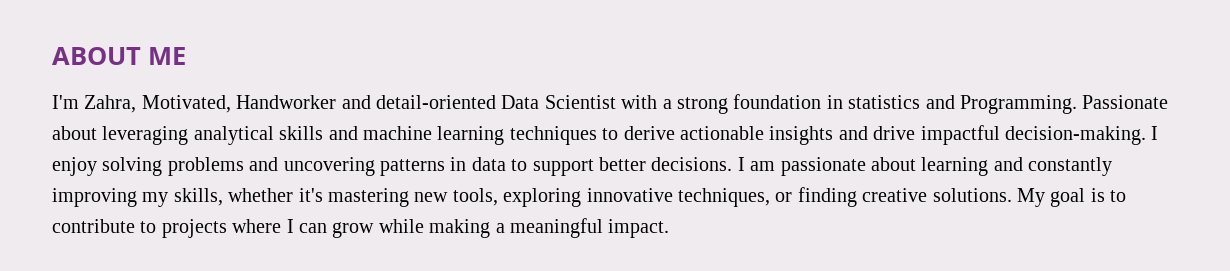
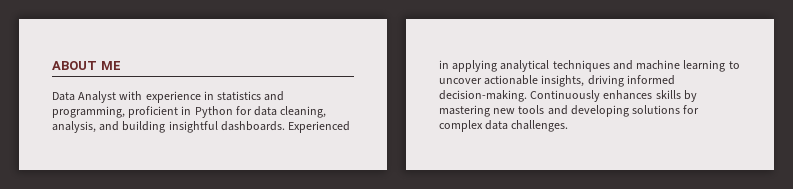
[52,94,1169,114] [52,125,1159,145] [52,157,1113,176] [52,187,1127,207] [52,218,670,238] I'm Zahra, Motivated, Handworker and detail-oriented Data Scientist with a strong foundation in statistics and Programming. Passionate about leveraging analytical skills and machine learning techniques to derive actionable insights and drive impactful decision-making. I enjoy solving problems and uncovering patterns in data to support better decisions. I am passionate about learning and constantly improving my skills, whether it's mastering new tools, exploring innovative techniques, or finding creative solutions. My goal is to contribute to projects where I can grow while making a meaningful impact. -> [52,91,285,103] [52,106,327,118] [52,121,351,133] [439,60,740,72] [439,75,675,87] [439,90,697,102] [439,105,700,117] [439,120,569,132] Data Analyst with experience in statistics and programming, proficient in Python for data cleaning, analysis, and building insightful dashboards. Experienced in applying analytical techniques and machine learning to uncover actionable insights, driving informed decision-making. Continuously enhances skills by mastering new tools and developing solutions for complex data challenges.

